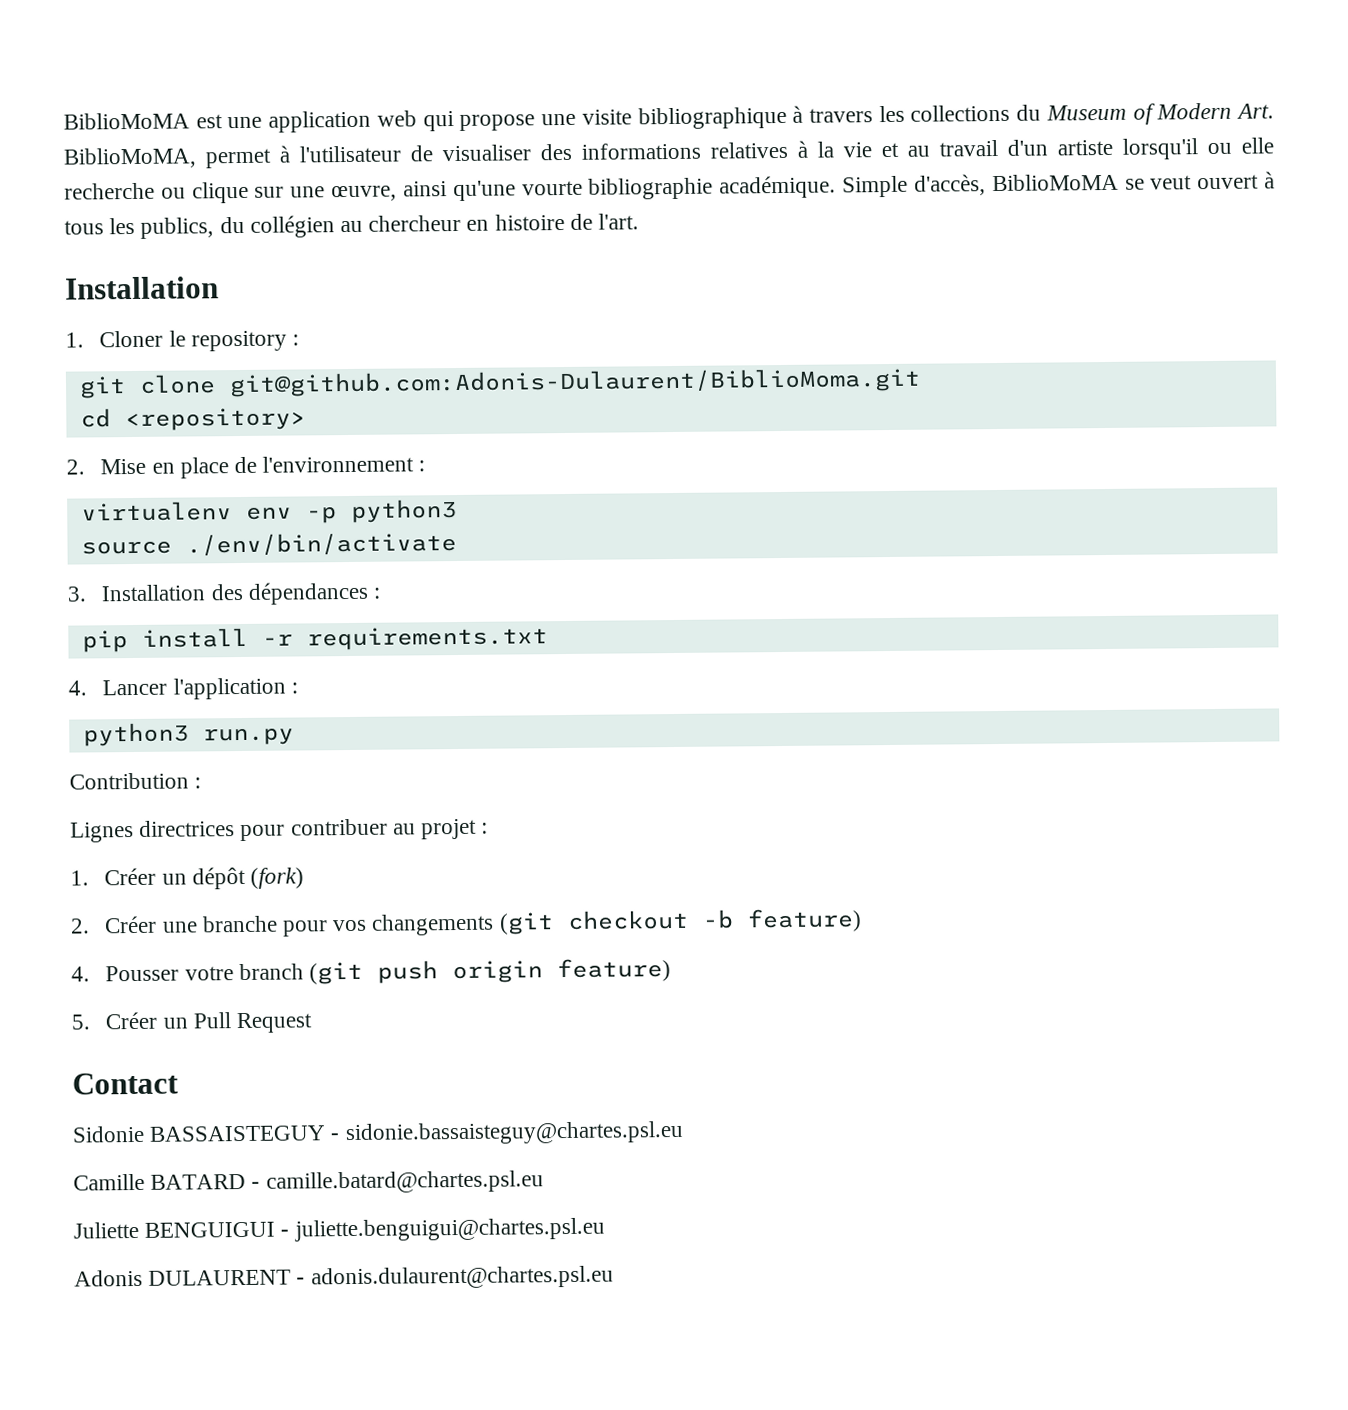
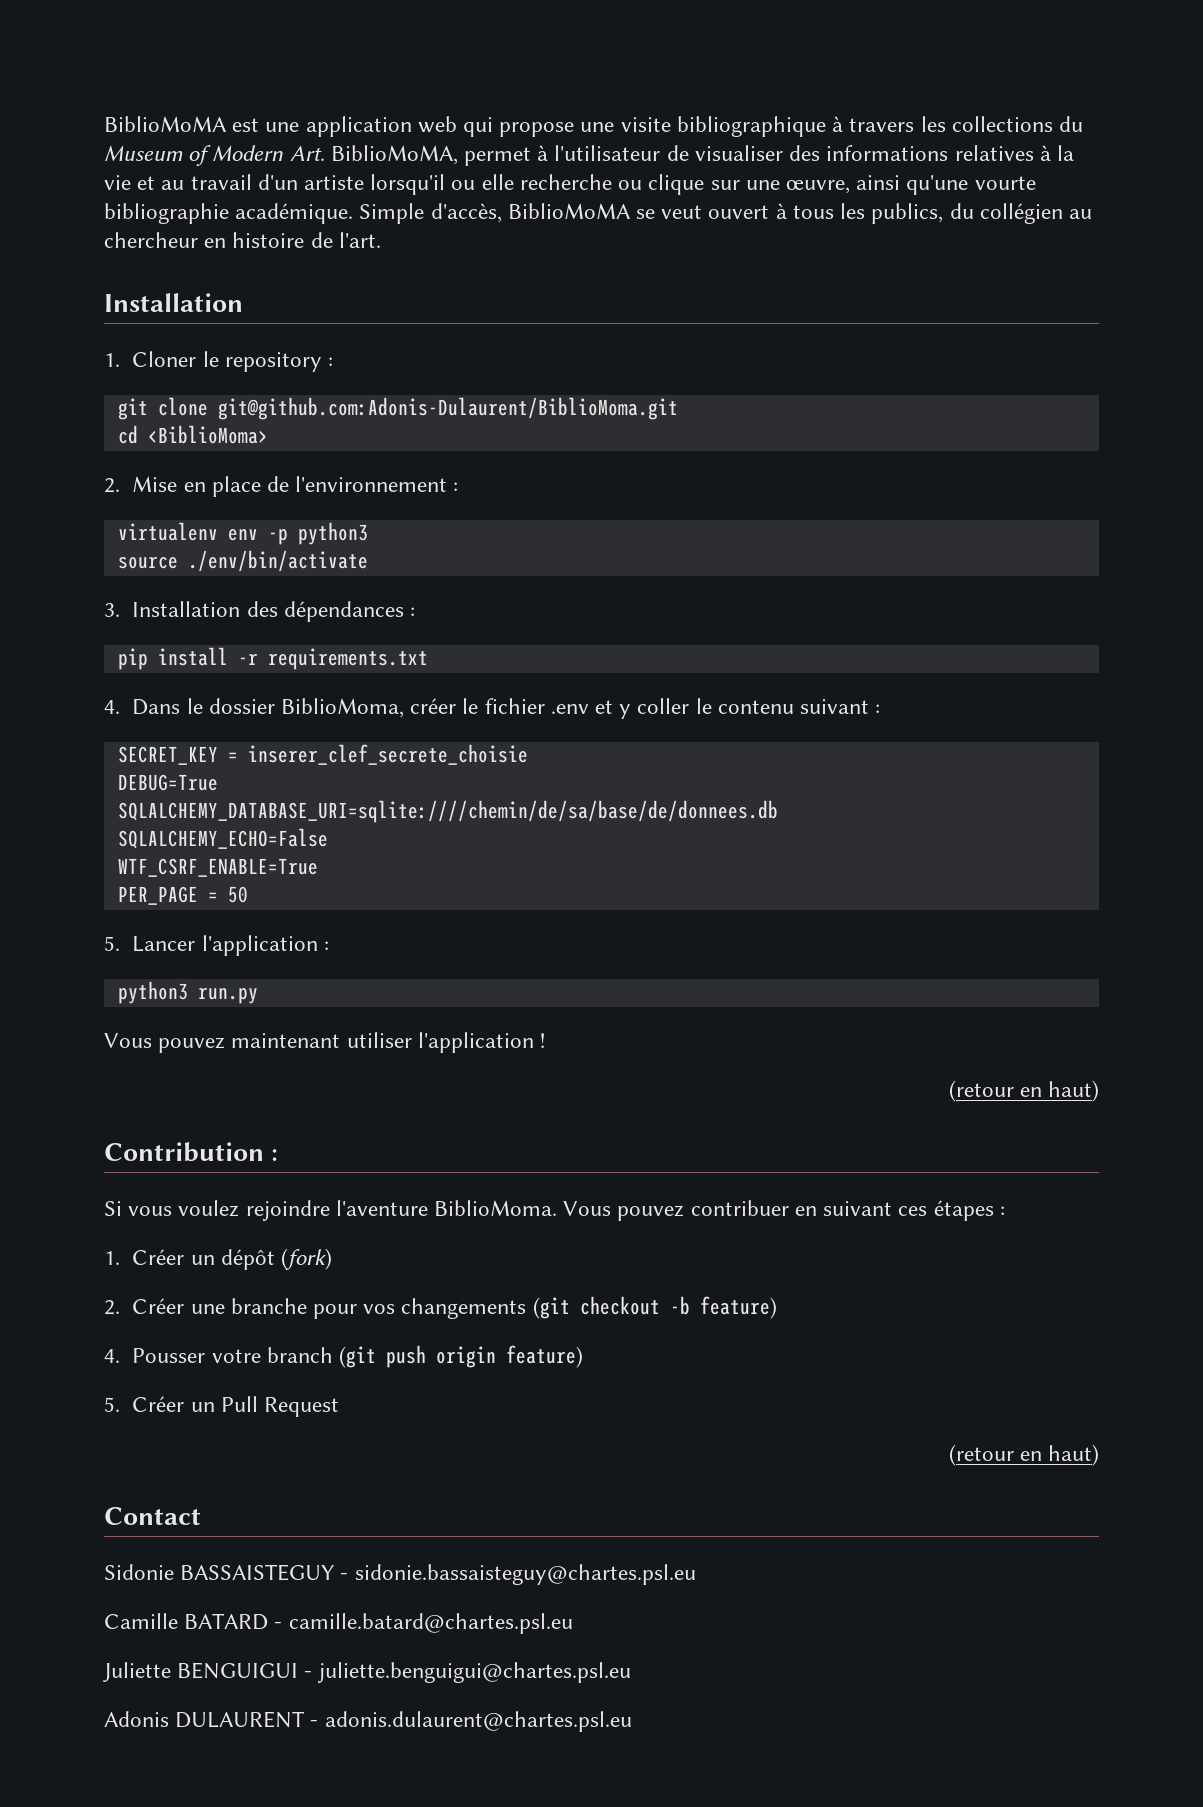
[124,407,306,432] <repository> -> [147,425,268,444] <BiblioMoma>
(87, 688) none -> [132,698,881,719] [117,744,528,765] [117,774,218,791] [117,800,778,823] [117,828,328,849] [117,858,318,877] [117,886,248,905] [104,936,120,951] Dans le dossier BiblioMoma, créer le fichier .env et y coller le contenu suivant : // SECRET_KEY = inserer_clef_secrete_choisie // DEBUG=True // SQLALCHEMY_DATABASE_URI=sqlite:////chemin/de/sa/base/de/donnees.db // SQLALCHEMY_ECHO=False // WTF_CSRF_ENABLE=True // PER_PAGE = 50 // 5.
[69,772,202,790] [70,818,478,843] Contribution : // Lignes directrices pour contribuer au projet -> [104,1032,546,1053] [948,1080,1099,1102] [104,1142,279,1162] [104,1200,994,1221] Vous pouvez maintenant utiliser l'application ! // (retour en haut) // Contribution : // Si vous voulez rejoindre l'aventure BiblioMoma. Vous pouvez contribuer en suivant ces étapes
(314, 1023) none -> [948,1444,1099,1466] // (retour en haut)

